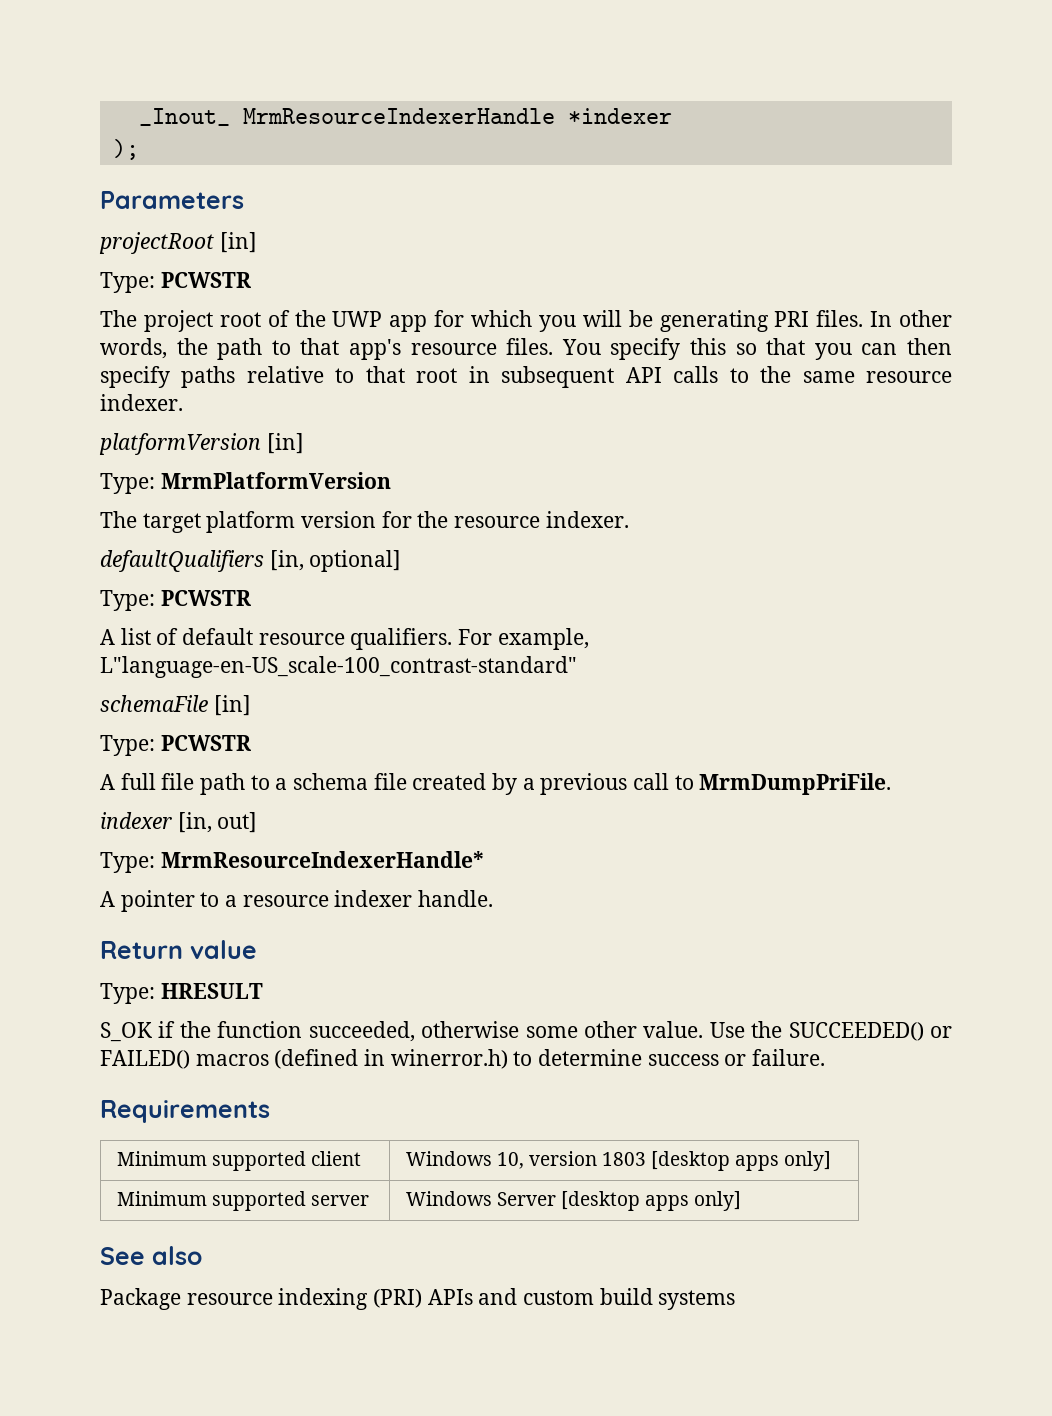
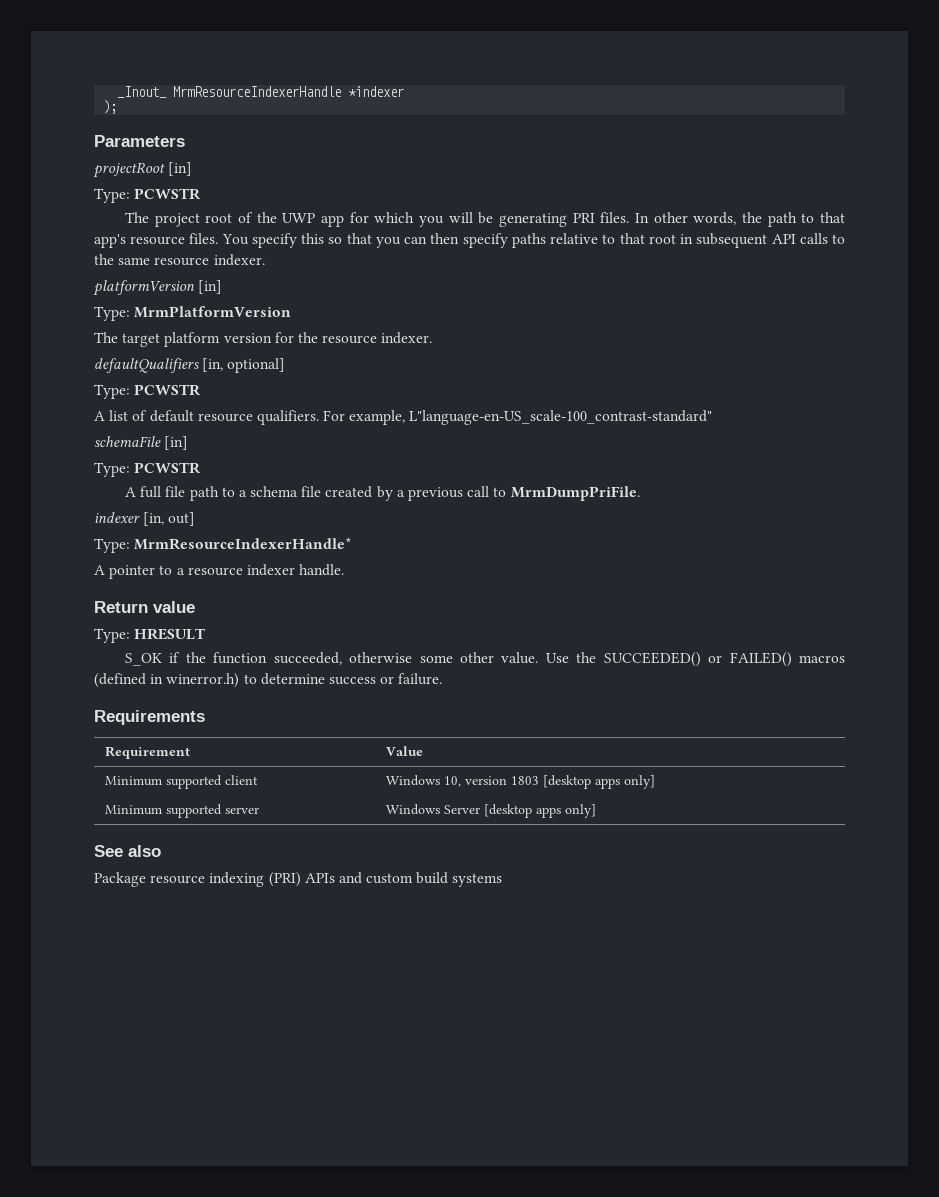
(270, 1111) none -> [105,746,191,759] [386,746,424,756] // Requirement | Value

